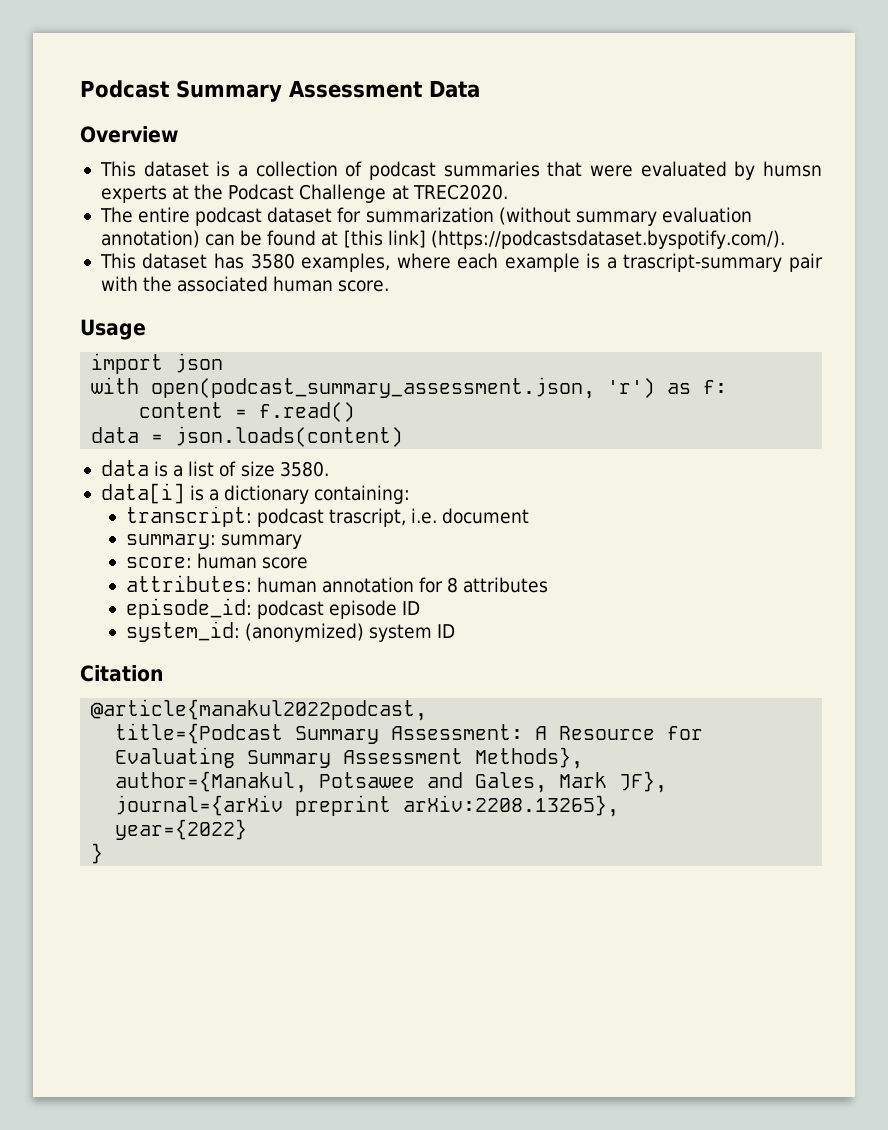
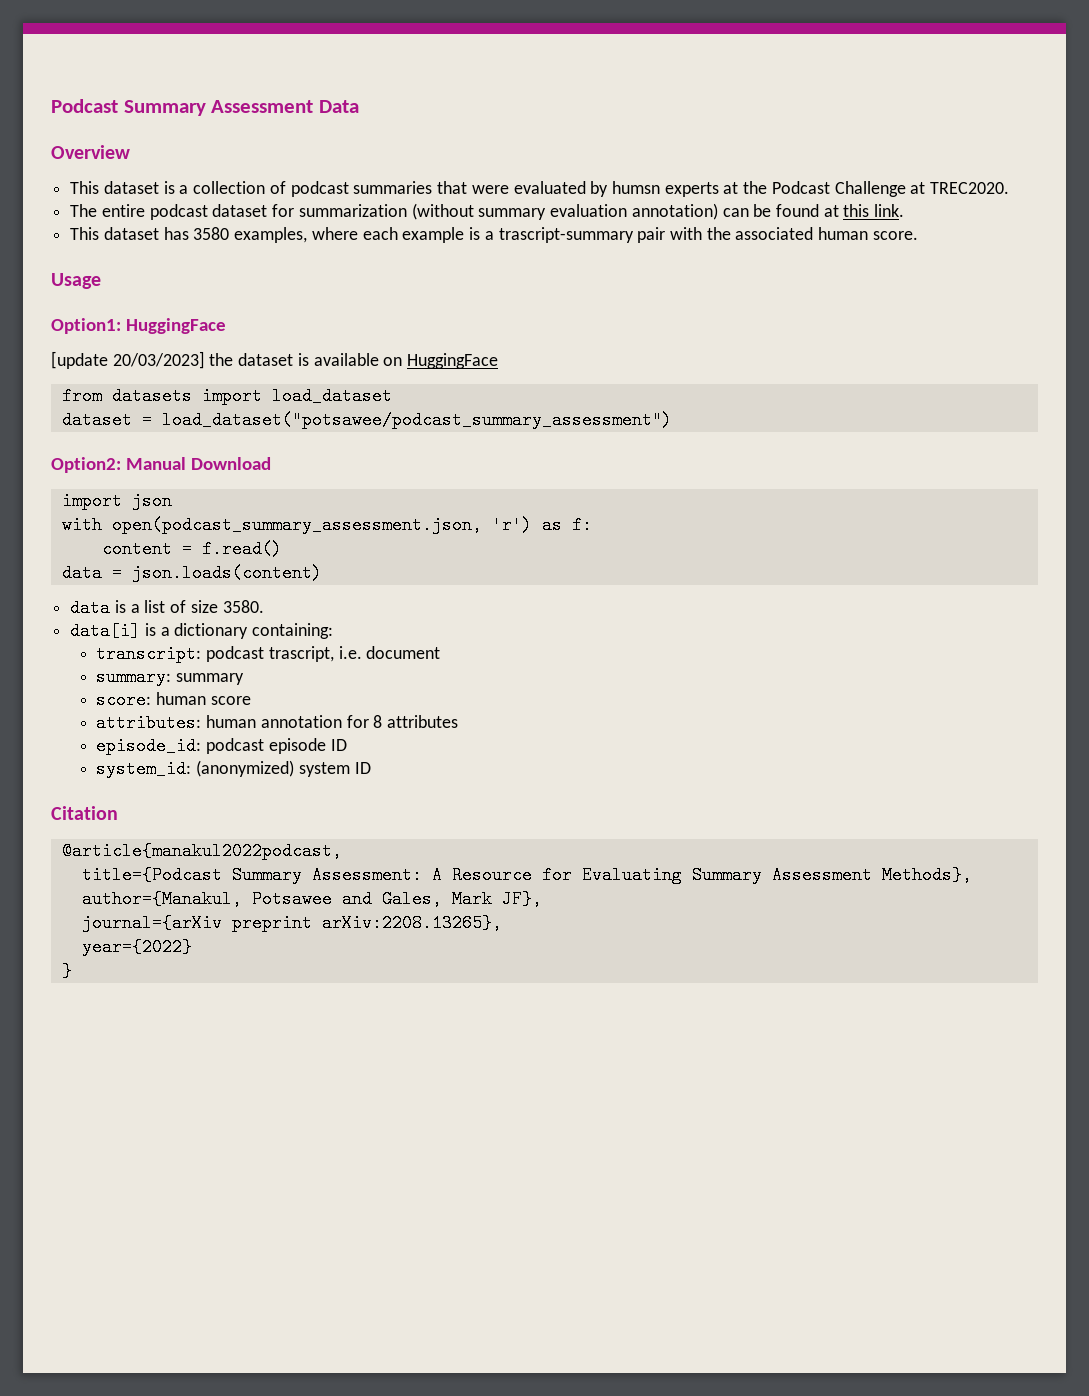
[343,230,785,249] [this link] (https://podcastsdataset.byspotify.com/). -> [843,204,905,217] this link.
(146, 329) none -> [51,318,226,334] [51,351,499,369] [61,387,392,405] [61,411,672,429] [51,457,271,473] // Option1: HuggingFace // [update 20/03/2023] the dataset is available on HuggingFace // from datasets import load_dataset // dataset = load_dataset("potsawee/podcast_summary_assessment") // Option2: Manual Download

